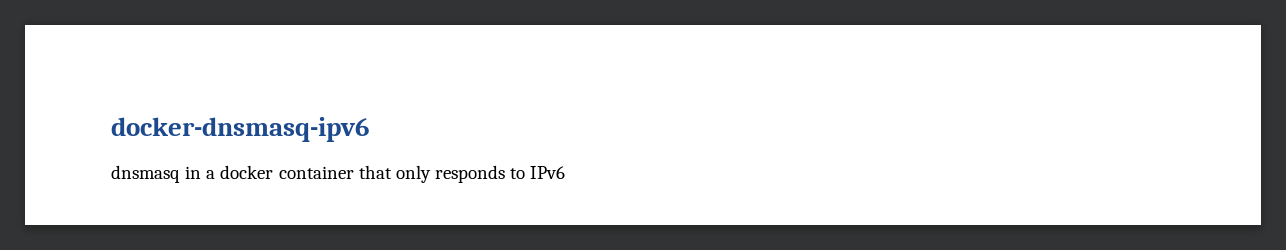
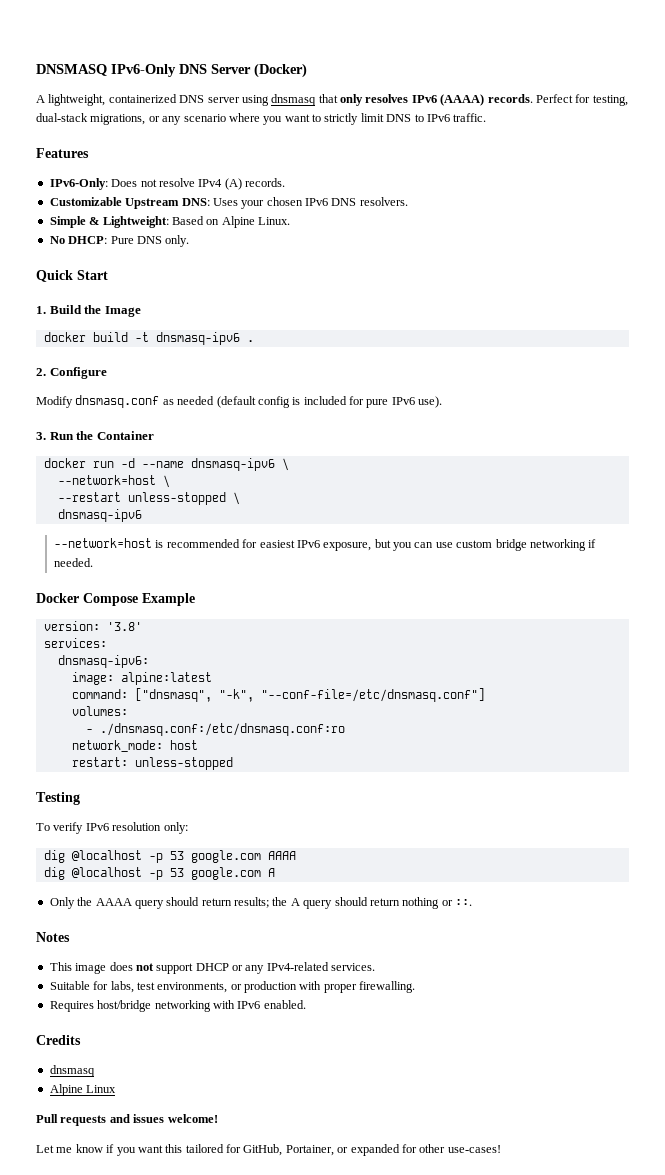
[111,117,370,142] [111,165,566,183] docker-dnsmasq-ipv6 // dnsmasq in a docker container that only responds to IPv6 -> [36,63,307,78] [36,94,628,106] [36,113,487,125] [36,148,89,158] [49,178,285,190] [49,197,408,209] [49,216,290,228] [49,235,190,247] [36,270,108,282] [36,305,141,317] [43,332,254,345] [36,367,107,379] [36,395,443,408] [36,431,154,440] [43,458,289,471] [57,475,170,488] [57,492,240,505] [57,509,142,522] [54,538,597,551] [54,558,94,567] [36,593,195,606] [43,621,142,631] [43,638,107,648] [57,655,149,668] [71,672,212,685] [71,688,485,702] [71,706,128,716] [85,723,345,736] [71,740,198,752] [71,757,233,770] [36,792,80,805] [36,822,188,834] [43,850,296,863] [43,867,275,880] [49,897,472,909] [36,932,70,942] [49,962,376,974] [49,981,416,993] [49,1000,306,1012] [36,1035,81,1045] [49,1065,95,1077] [49,1084,117,1096] [36,1114,218,1126] [36,1144,501,1156] DNSMASQ IPv6-Only DNS Server (Docker) // A lightweight, containerized DNS server using dnsmasq that only resolves IPv6 (AAAA) records. Perfect for testing, dual-stack migrations, or any scenario where you want to strictly limit DNS to IPv6 traffic. // Features // IPv6-Only: Does not resolve IPv4 (A) records. // Customizable Upstream DNS: Uses your chosen IPv6 DNS resolvers. // Simple & Lightweight: Based on Alpine Linux. // No DHCP: Pure DNS only. // Quick Start // 1. Build the Image // docker build -t dnsmasq-ipv6 . // 2. Configure // Modify dnsmasq.conf as needed (default config is included for pure IPv6 use). // 3. Run the Container // docker run -d --name dnsmasq-ipv6 \ // --network=host \ // --restart unless-stopped \ // dnsmasq-ipv6 // --network=host is recommended for easiest IPv6 exposure, but you can use custom bridge networking if needed. // Docker Compose Example // version: '3.8' // services: // dnsmasq-ipv6: // image: alpine:latest // command: ["dnsmasq", "-k", "--conf-file=/etc/dnsmasq.conf"] // volumes: // - ./dnsmasq.conf:/etc/dnsmasq.conf:ro // network_mode: host // restart: unless-stopped // Testing // To verify IPv6 resolution only: // dig @localhost -p 53 google.com AAAA // dig @localhost -p 53 google.com A // Only the AAAA query should return results; the A query should return nothing or ::. // Notes // This image does not support DHCP or any IPv4-related services. // Suitable for labs, test environments, or production with proper firewalling. // Requires host/bridge networking with IPv6 enabled. // Credits // dnsmasq // Alpine Linux // Pull requests and issues welcome! // Let me know if you want this tailored for GitHub, Portainer, or expanded for other use-cases!

